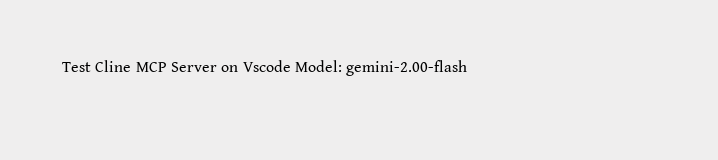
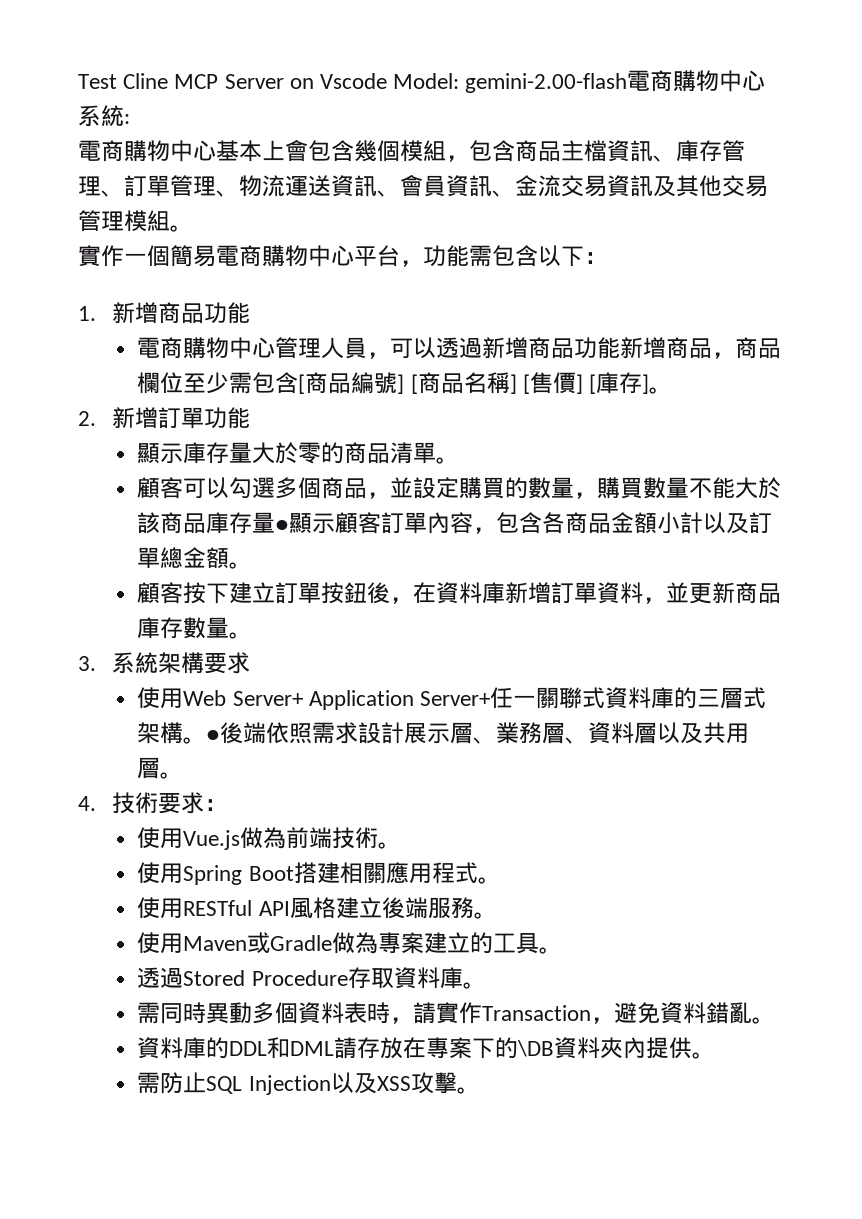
(468, 68) none -> [627,70,766,92] [78,105,130,127] [78,140,745,162] [78,175,768,197] [78,210,193,232] [78,245,607,267] [78,302,251,324] [137,337,782,359] [137,372,673,394] [78,407,251,429] [137,442,460,464] [137,477,782,499] [137,512,773,534] [137,547,253,569] [137,582,782,604] [137,617,253,639] [78,652,251,674] [137,687,767,710] [137,722,750,744] [137,757,184,779] [78,792,228,814] [137,827,402,850] [137,862,501,885] [137,897,497,919] [137,932,563,954] [137,967,486,989] [137,1002,776,1024] [137,1037,716,1059] [137,1072,480,1095] 電商購物中心系統: // 電商購物中心基本上會包含幾個模組，包含商品主檔資訊、庫存管理、訂單管理、物流運送資訊、會員資訊、金流交易資訊及其他交易管理模組。 // 實作一個簡易電商購物中心平台，功能需包含以下： // 1.新增商品功能 // 電商購物中心管理人員，可以透過新增商品功能新增商品，商品欄位至少需包含[商品編號] [商品名稱] [售價] [庫存]。 // 2.新增訂單功能 // 顯示庫存量大於零的商品清單。 // 顧客可以勾選多個商品，並設定購買的數量，購買數量不能大於該商品庫存量●顯示顧客訂單內容，包含各商品金額小計以及訂單總金額。 // 顧客按下建立訂單按鈕後，在資料庫新增訂單資料，並更新商品庫存數量。 // 3.系統架構要求 // 使用Web Server+ Application Server+任一關聯式資料庫的三層式架構。●後端依照需求設計展示層、業務層、資料層以及共用層。 // 4.技術要求： // 使用Vue.js做為前端技術。 // 使用Spring Boot搭建相關應用程式。 // 使用RESTful API風格建立後端服務。 // 使用Maven或Gradle做為專案建立的工具。 // 透過Stored Procedure存取資料庫。 // 需同時異動多個資料表時，請實作Transaction，避免資料錯亂。 // 資料庫的DDL和DML請存放在專案下的\DB資料夾內提供。 // 需防止SQL Injection以及XSS攻擊。

